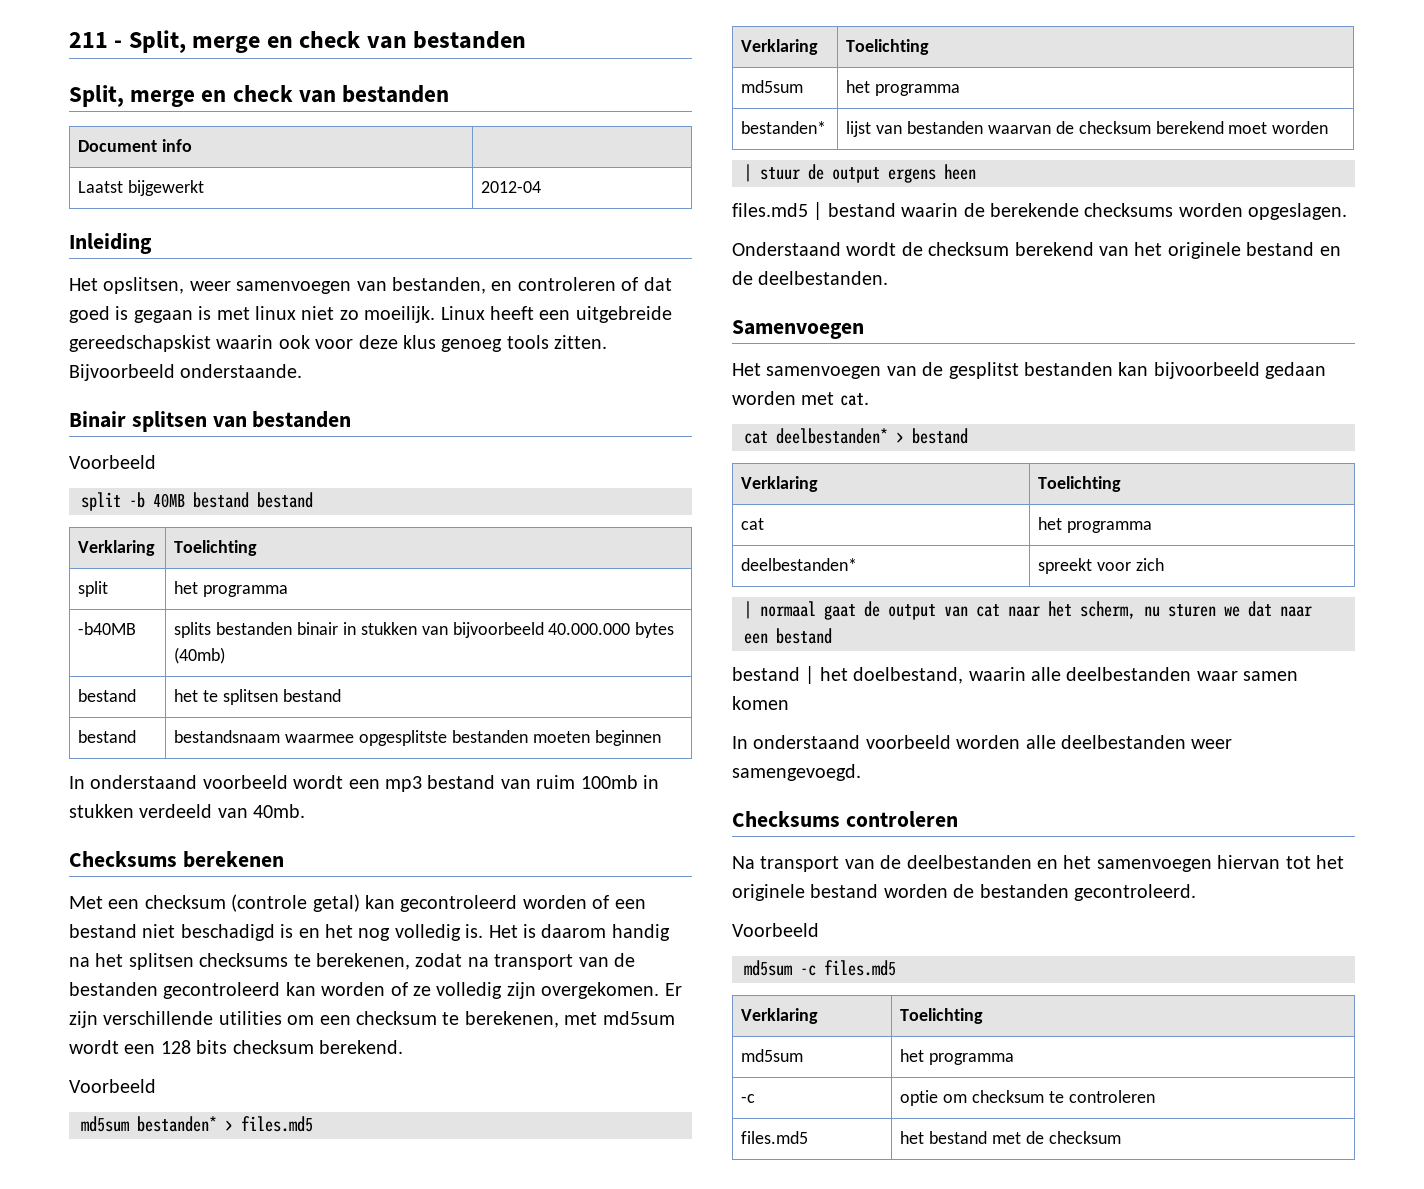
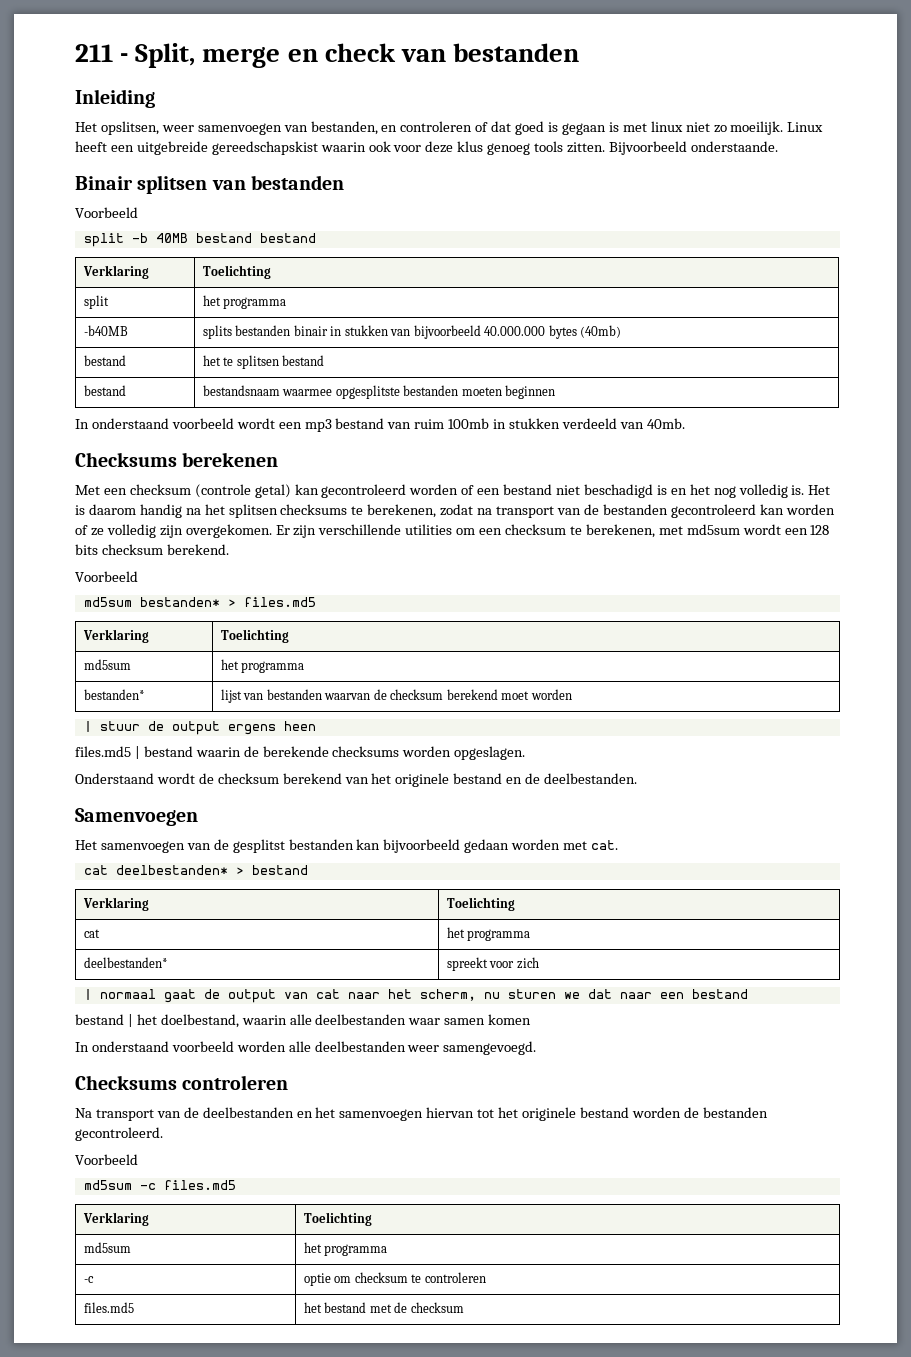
[69,85,450,107] [78,139,193,152] [78,180,205,196] [481,181,542,193] // Split, merge en check van bestanden // Document info | // Laatst bijgewerkt | 2012-04 -> (580, 52) none

